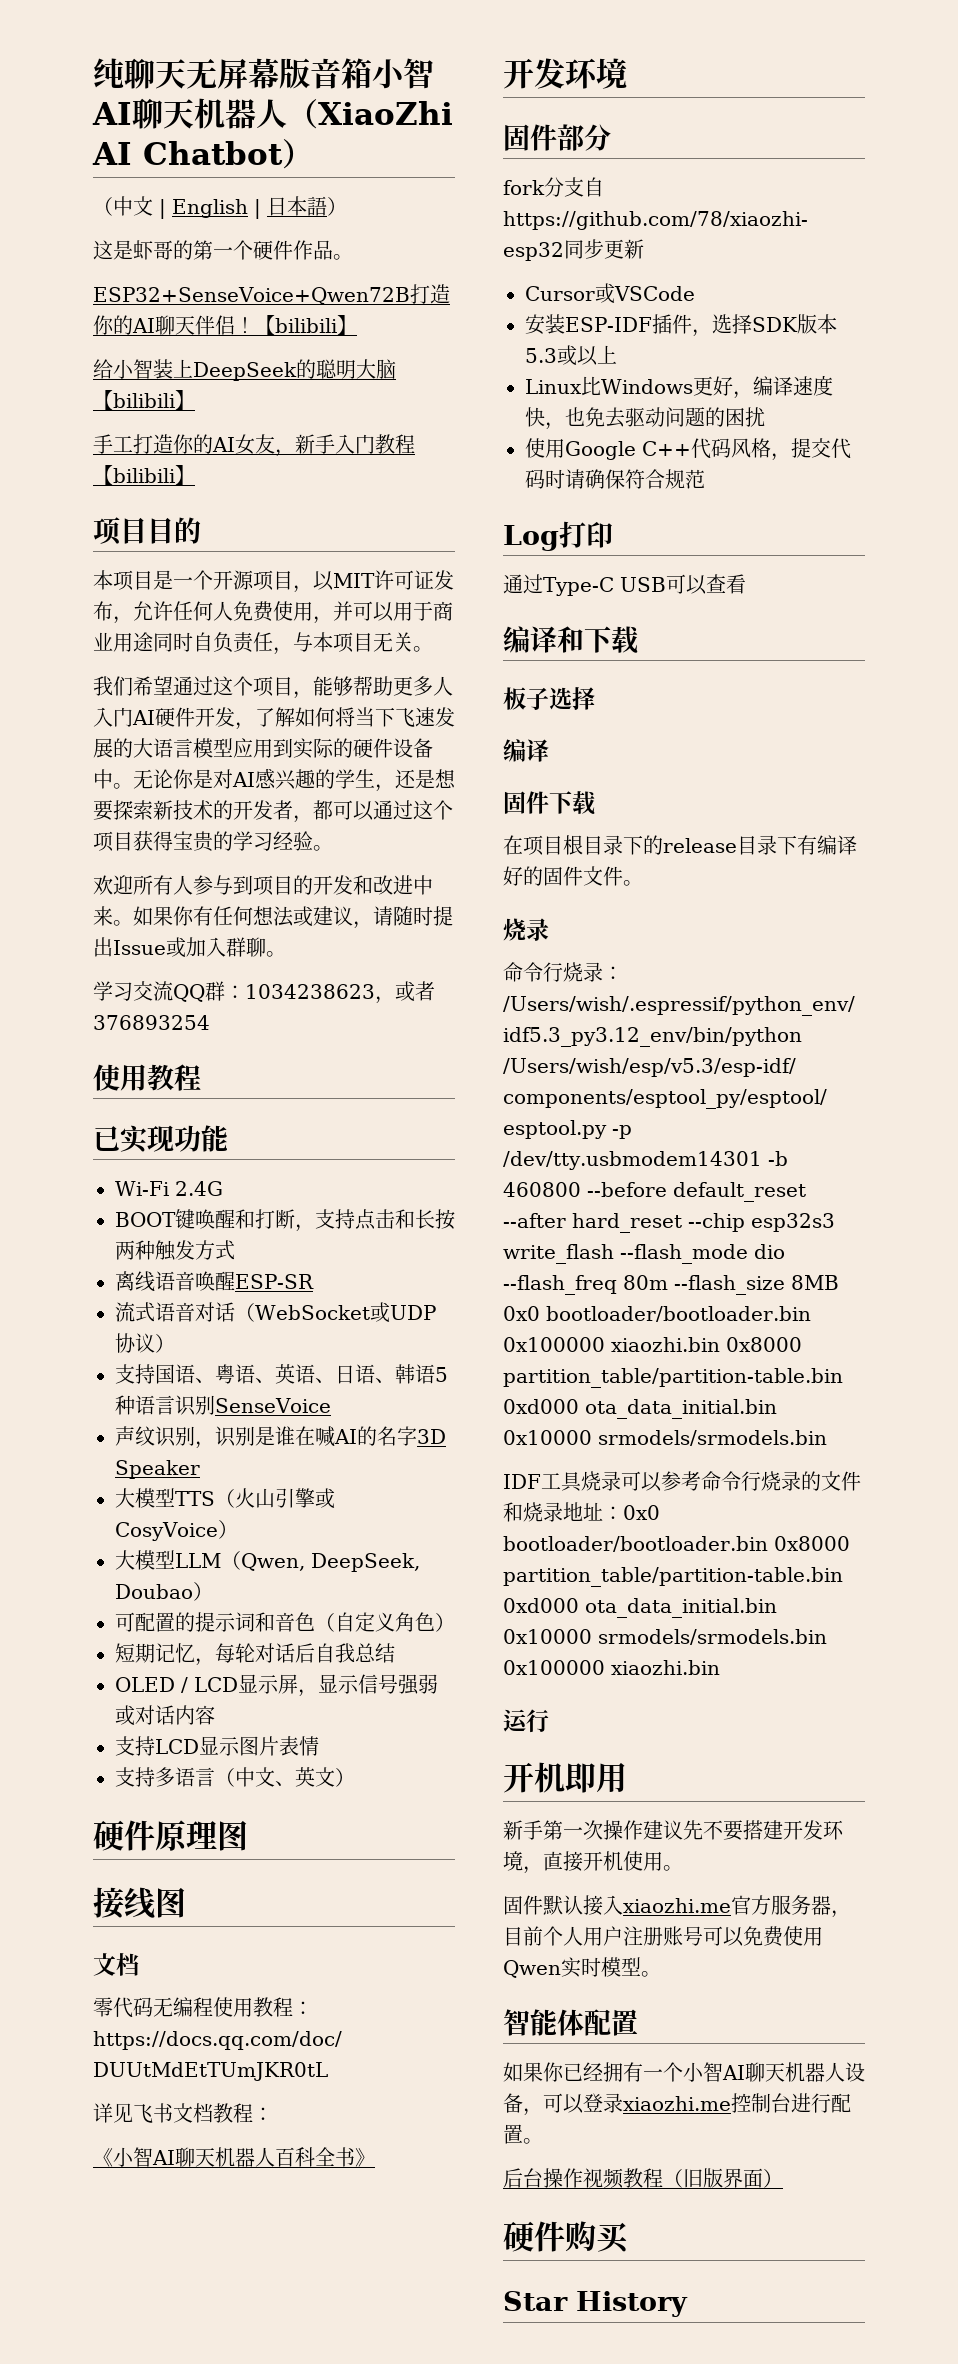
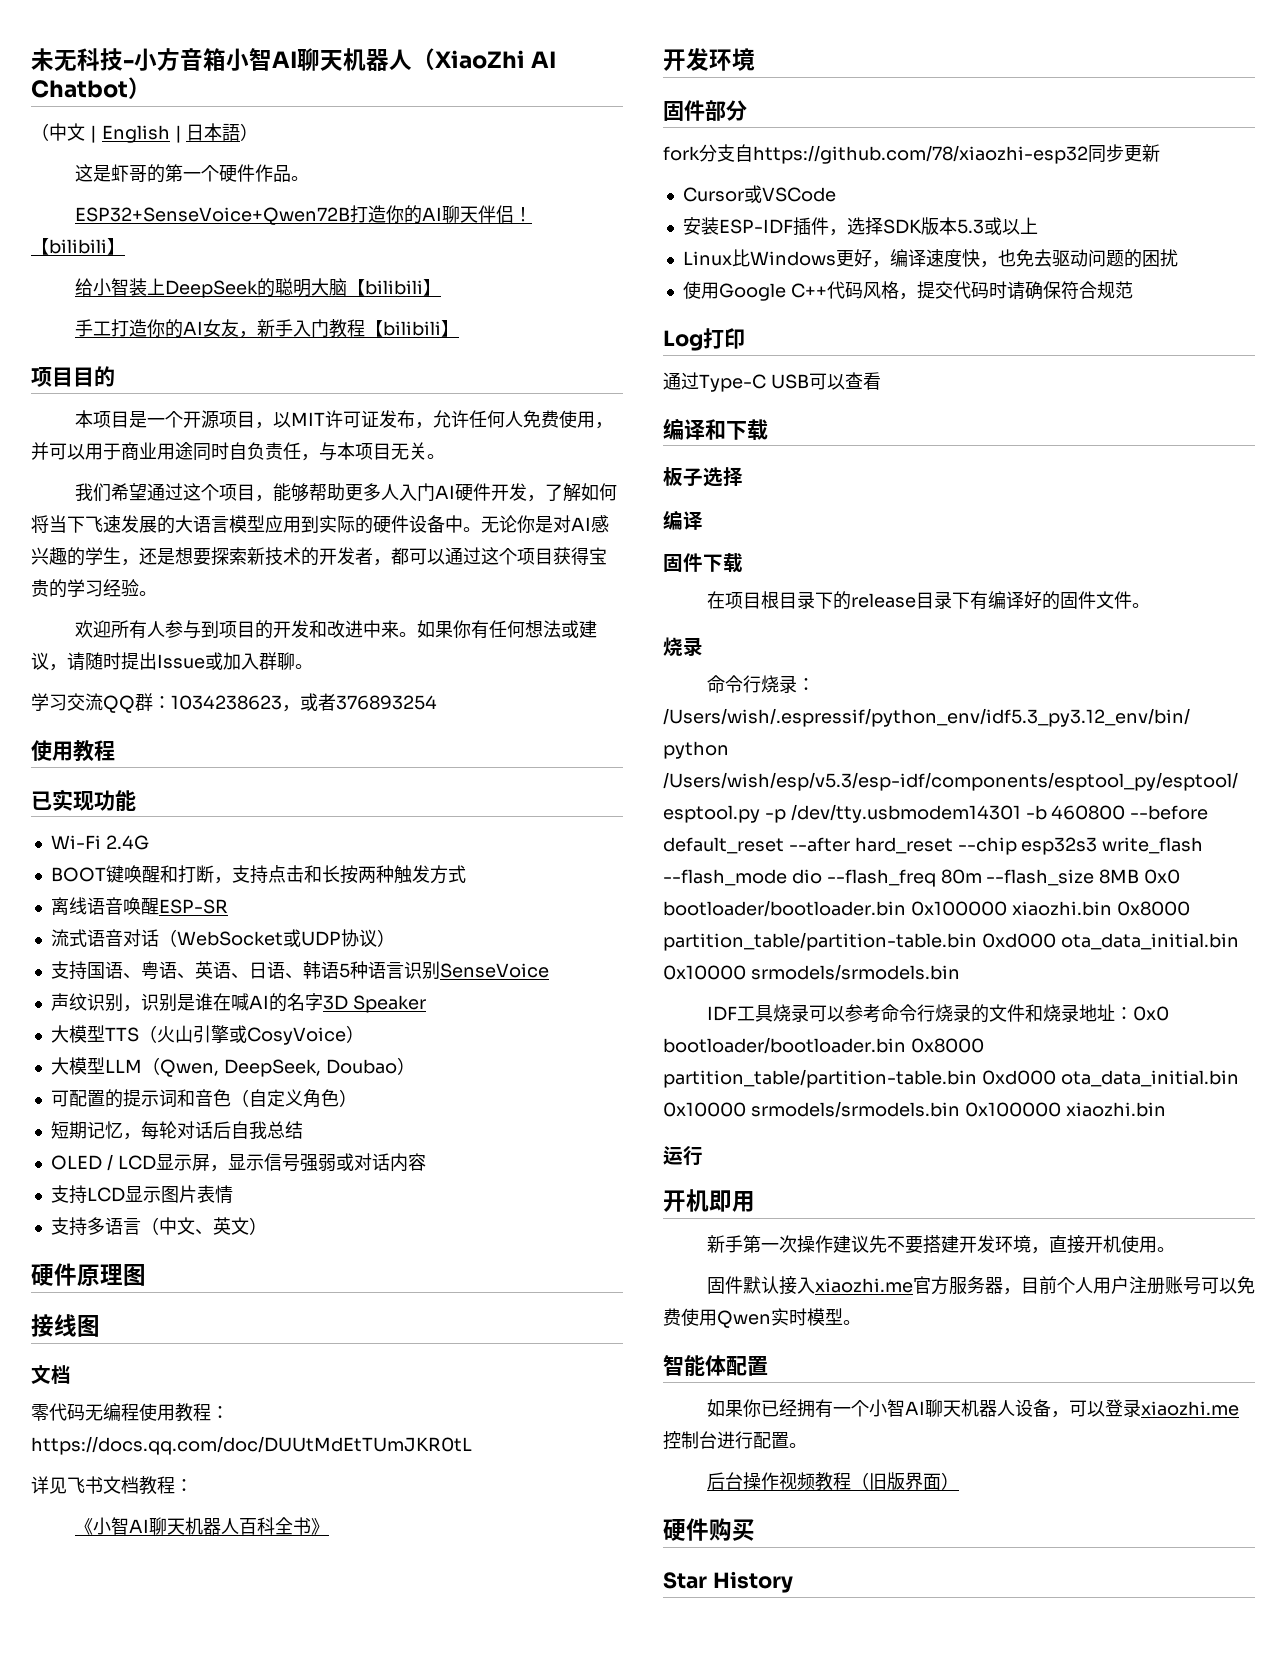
[93,58,310,89] 纯聊天无屏幕版 -> [31,48,180,71] 未无科技-小方

